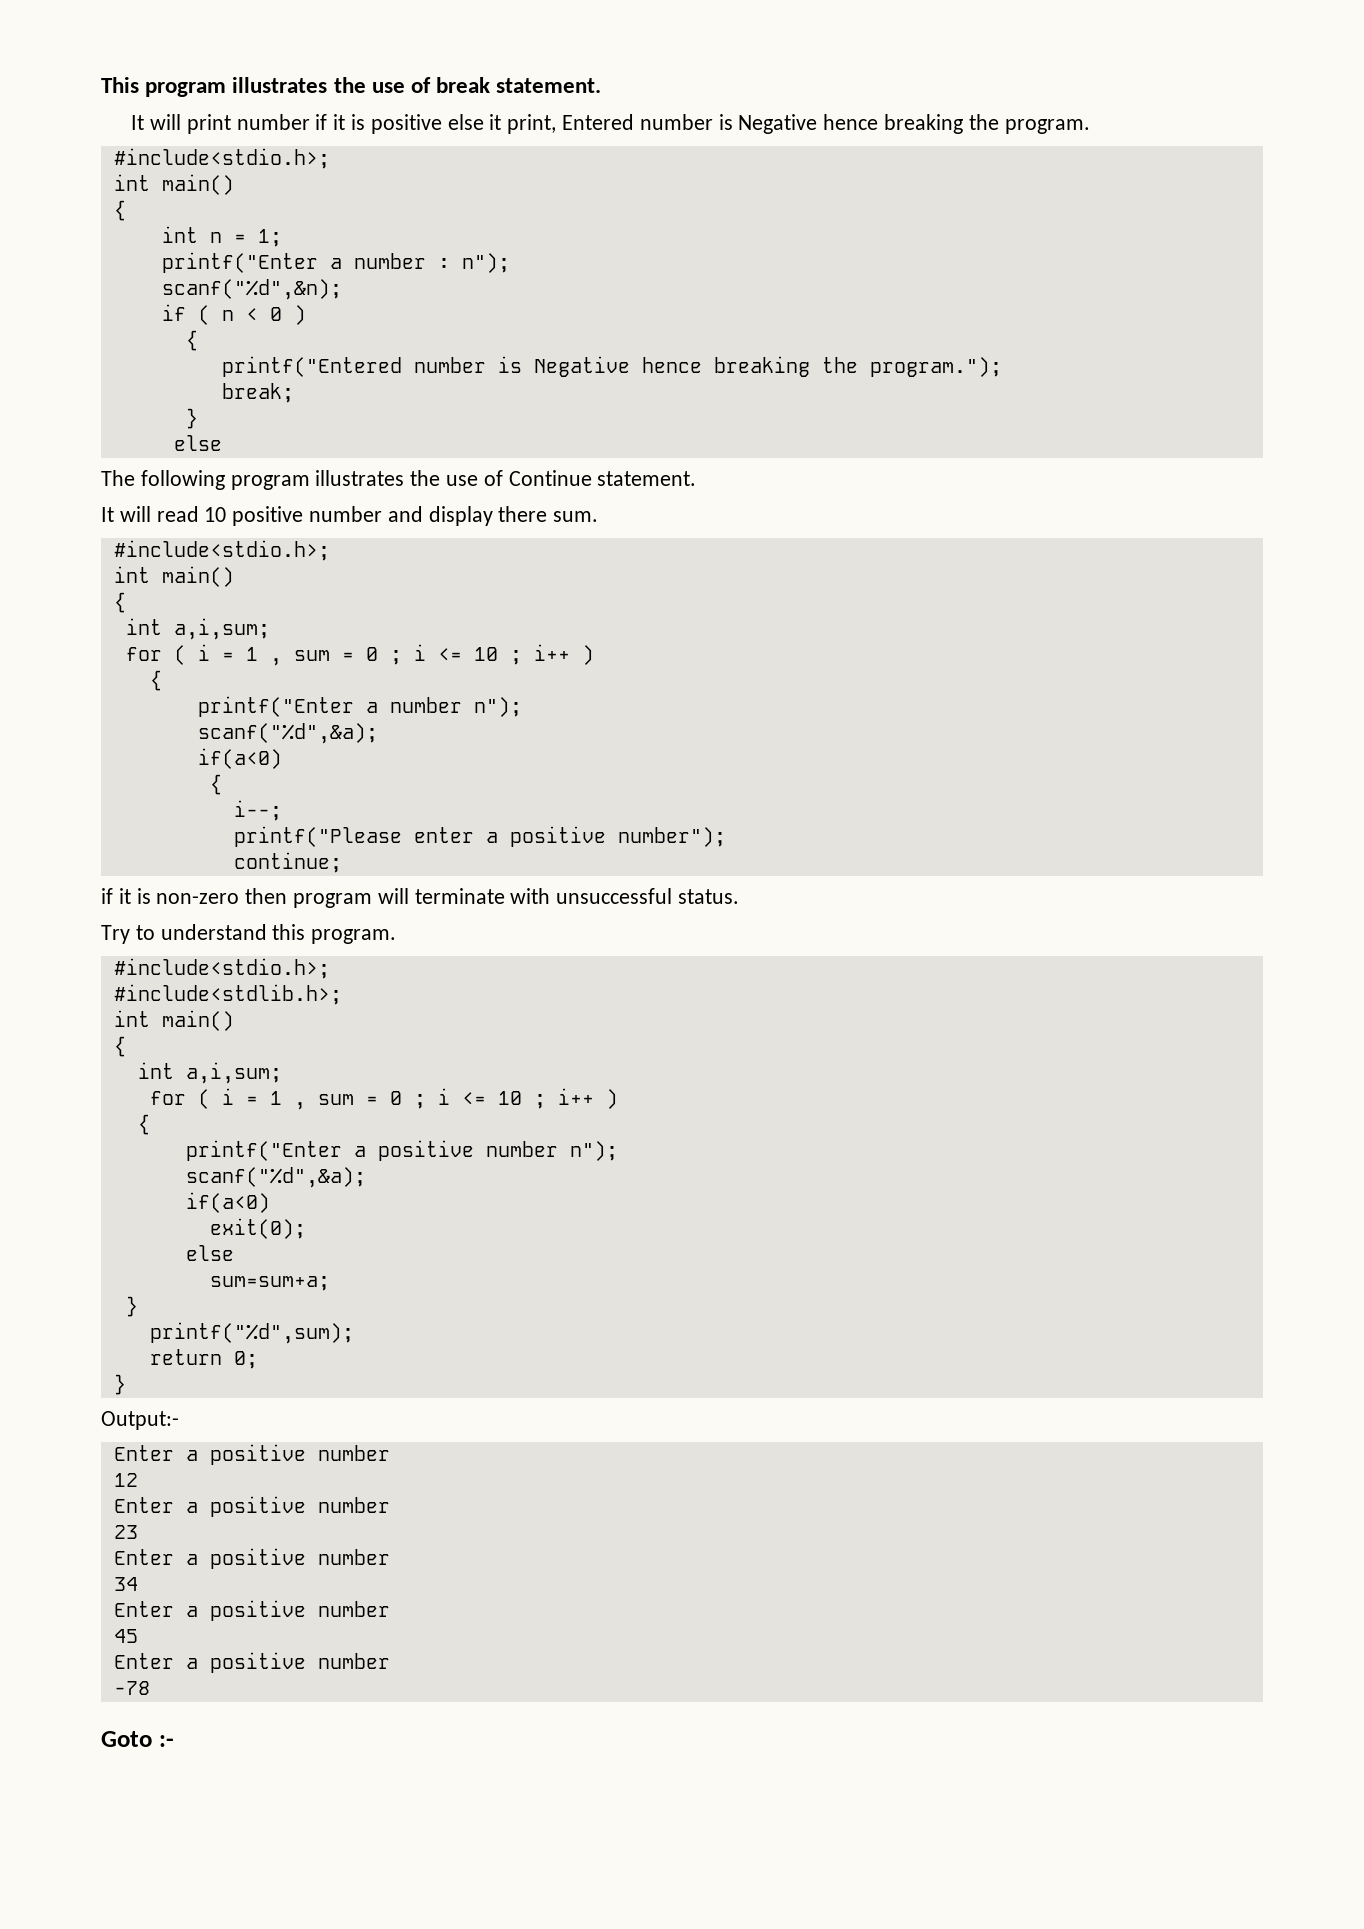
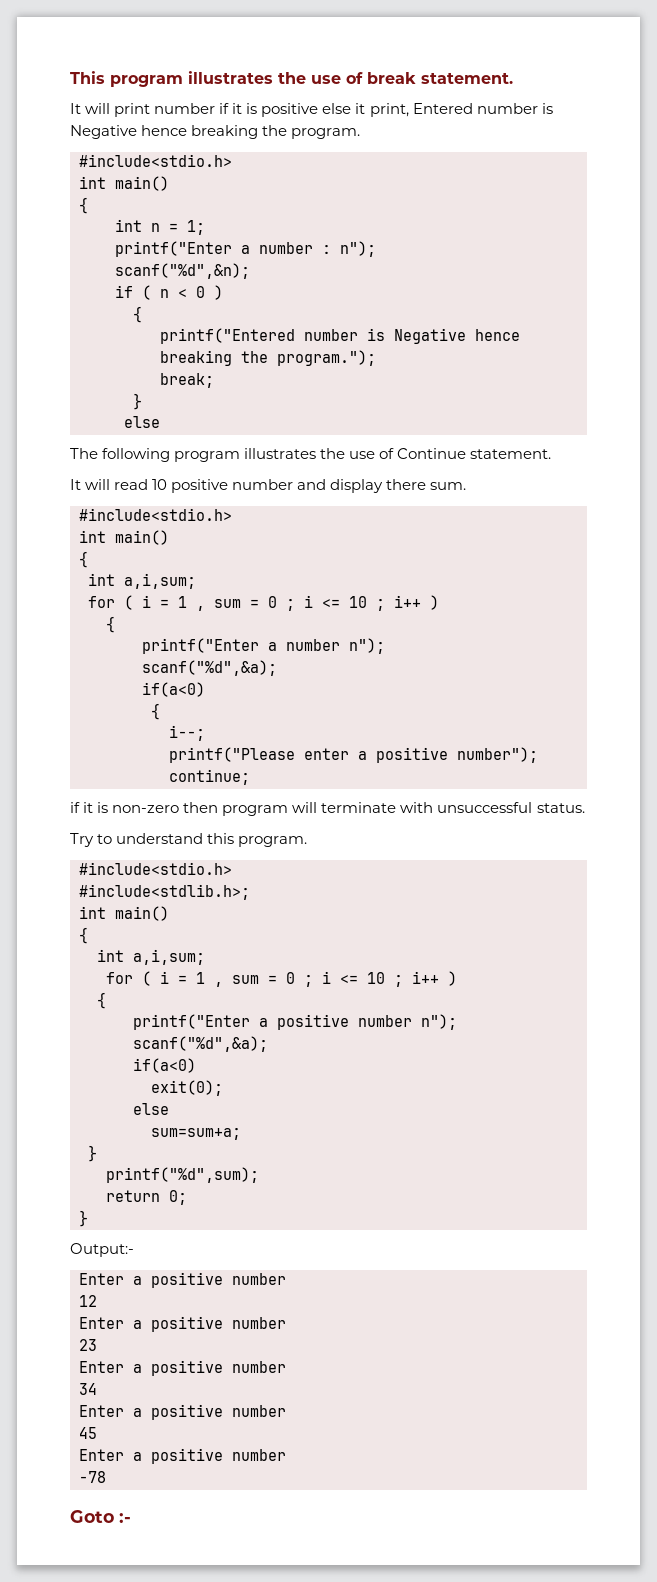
[113,148,330,169] #include<stdio.h>; -> [79,154,232,167] #include<stdio.h>
[113,540,330,561] #include<stdio.h>; -> [79,508,232,521] #include<stdio.h>
[113,958,330,979] #include<stdio.h>; -> [79,862,232,875] #include<stdio.h>

